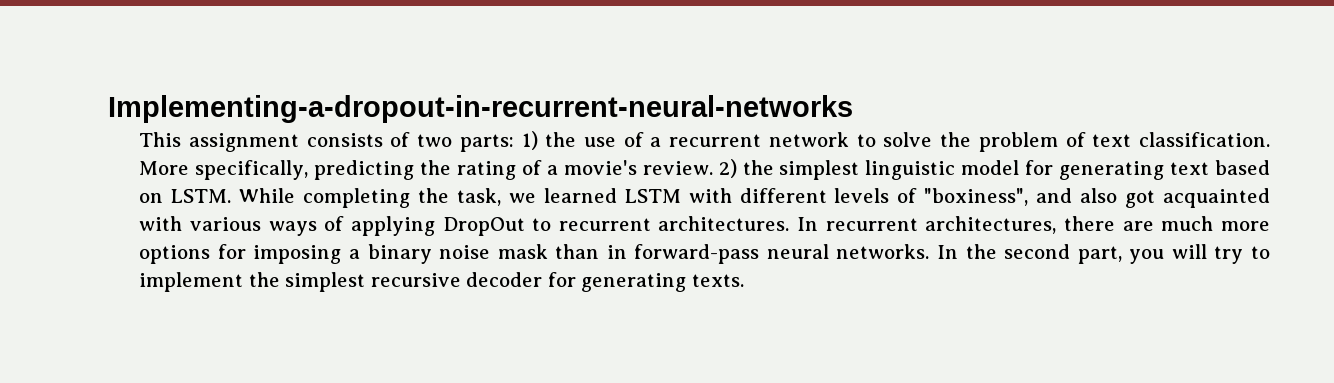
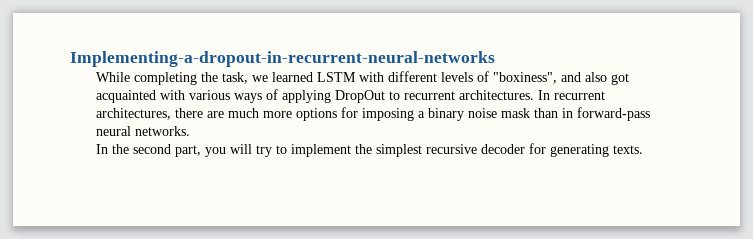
[139,131,1270,152] [139,159,1271,180] [139,189,232,203] This assignment consists of two parts: 1) the use of a recurrent network to solve the problem of text classification. More specifically, predicting the rating of a movie's review. 2) the simplest linguistic model for generating text based on LSTM. -> (495, 59) none
(930, 251) none -> (191, 131) //

